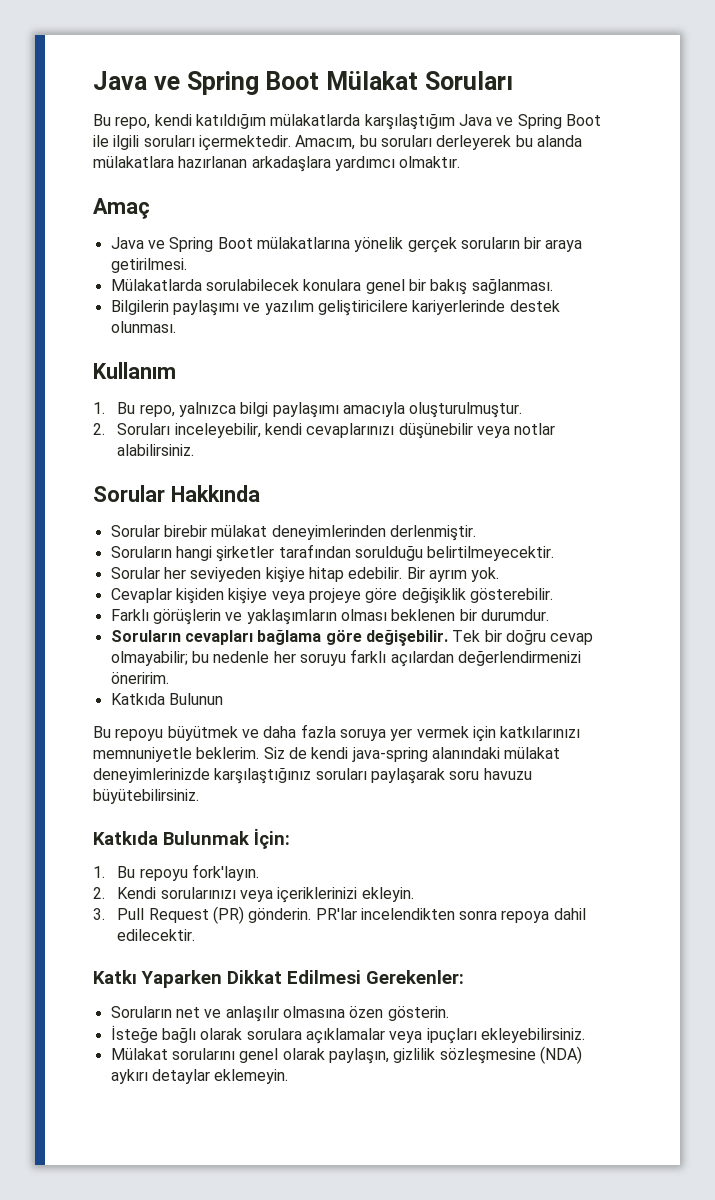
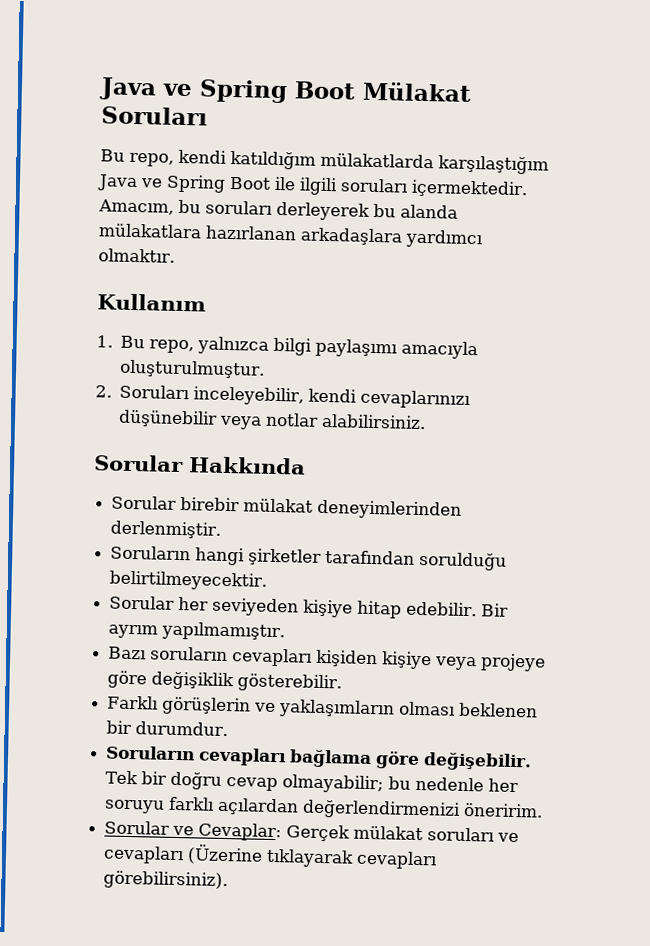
[93,198,150,219] [110,237,583,253] [110,258,187,273] [110,278,553,295] [110,300,560,316] [110,321,176,333] // Amaç // Java ve Spring Boot mülakatlarına yönelik gerçek soruların bir araya getirilmesi. // Mülakatlarda sorulabilecek konulara genel bir bakış sağlanması. // Bilgilerin paylaşımı ve yazılım geliştiricilere kariyerlerinde destek olunması. -> (175, 255) none
[471,567,500,582] [110,588,172,603] yok. // Cevaplar -> [161,621,286,642] [108,646,314,667] yapılmamıştır. // Bazı soruların cevapları
[110,693,223,705] [93,724,581,742] [93,747,561,762] [93,767,532,784] [93,789,199,804] [93,828,290,849] [93,864,259,881] [93,887,414,903] [93,906,586,924] [117,929,196,941] [93,970,464,988] [110,1006,449,1022] [110,1025,585,1044] [110,1046,582,1064] [110,1069,289,1084] Katkıda Bulunun // Bu repoyu büyütmek ve daha fazla soruya yer vermek için katkılarınızı memnuniyetle beklerim. Siz de kendi java-spring alanındaki mülakat deneyimlerinizde karşılaştığınız soruları paylaşarak soru havuzu büyütebilirsiniz. // Katkıda Bulunmak İçin: // 1. Bu repoyu fork'layın. // 2. Kendi sorularınızı veya içeriklerinizi ekleyin. // 3. Pull Request (PR) gönderin. PR'lar incelendikten sonra repoya dahil edilecektir. // Katkı Yaparken Dikkat Edilmesi Gerekenler: // Soruların net ve anlaşılır olmasına özen gösterin. // İsteğe bağlı olarak sorulara açıklamalar veya ipuçları ekleyebilirsiniz. // Mülakat sorularını genel olarak paylaşın, gizlilik sözleşmesine (NDA) aykırı detaylar eklemeyin. -> [104,820,520,843] [103,844,439,870] [103,870,229,891] Sorular ve Cevaplar: Gerçek mülakat soruları ve cevapları (Üzerine tıklayarak cevapları görebilirsiniz).

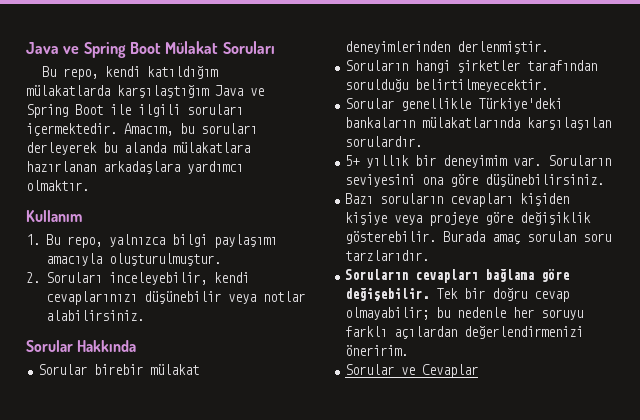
[178,596,510,619] [108,621,286,642] her seviyeden kişiye hitap edebilir. Bir ayrım yapılmamıştır. -> [401,98,563,111] [345,117,612,130] [345,136,423,147] [345,155,612,168] [345,174,605,187] genellikle Türkiye'deki bankaların mülakatlarında karşılaşılan sorulardır. // 5+ yıllık bir deneyimim var. Soruların seviyesini ona göre düşünebilirsiniz.
[107,695,539,719] [106,720,229,737] // Farklı görüşlerin ve yaklaşımların olması beklenen bir durumdur. -> [443,231,612,244] [345,250,430,261] Burada amaç sorulan soru tarzlarıdır.
[198,822,520,843] [103,844,439,870] [103,870,229,891] Cevaplar: Gerçek mülakat soruları ve cevapları (Üzerine tıklayarak cevapları görebilirsiniz). -> [422,364,479,378] Cevaplar

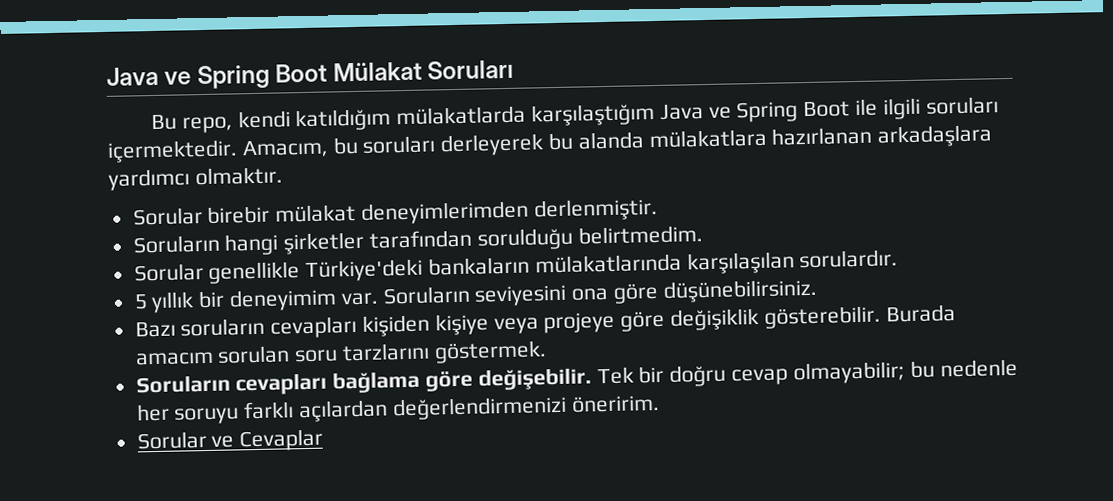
[26,210,82,222] [26,234,277,248] [45,253,221,266] [26,272,249,285] [45,291,305,305] [45,310,144,321] [26,340,137,352] // Kullanım // 1. Bu repo, yalnızca bilgi paylaşımı amacıyla oluşturulmuştur. // 2. Soruları inceleyebilir, kendi cevaplarınızı düşünebilir veya notlar alabilirsiniz. // Sorular Hakkında -> (283, 176) none
[345,41,451,54] deneyimlerinden -> [361,200,530,225] deneyimlerimden
[415,79,549,92] belirtilmeyecektir. -> [577,225,703,245] belirtmedim.
[345,155,361,166] 5+ -> [133,294,148,310] 5
[492,234,521,244] amaç -> [134,351,214,366] amacım
[345,250,430,261] tarzlarıdır. -> [342,340,547,364] tarzlarını göstermek.

